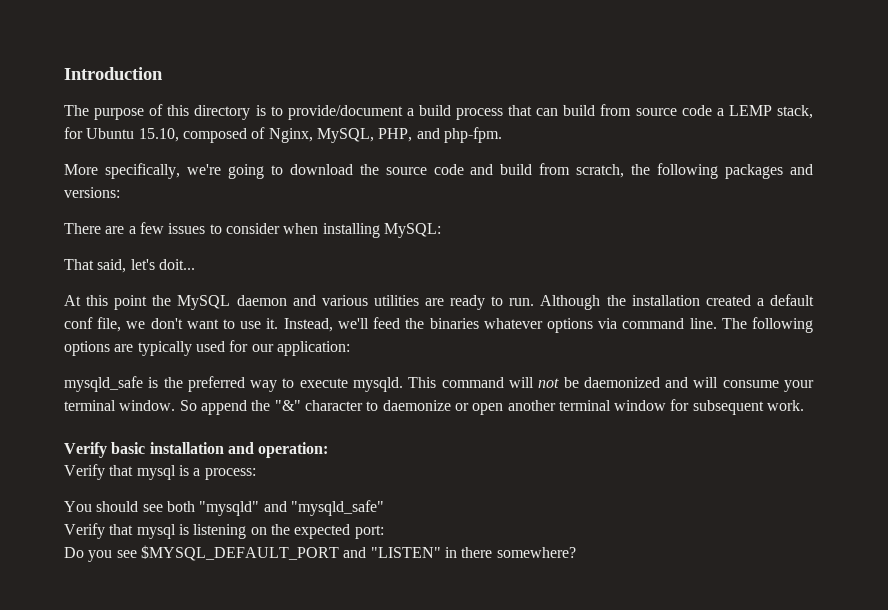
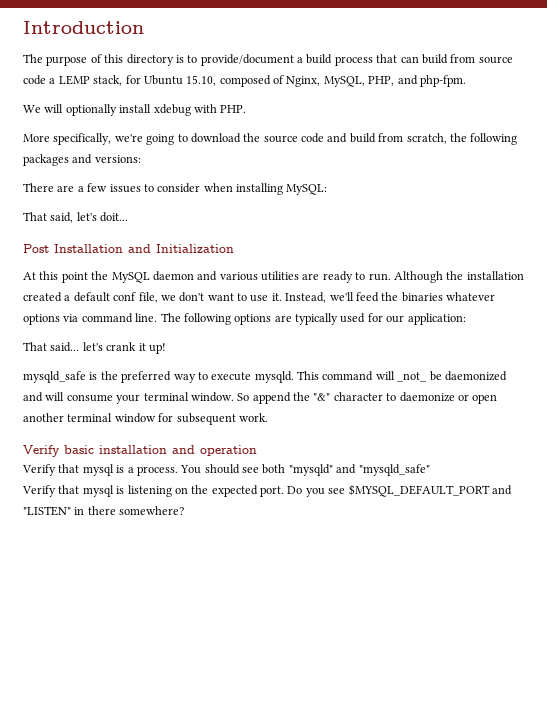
(502, 135) none -> [23,104,247,116] // We will optionally install xdebug with PHP.
(195, 264) none -> [23,244,234,253] // Post Installation and Initialization
(350, 348) none -> [23,342,166,354] // That said... let's crank it up!
[538,378,560,388] not -> [397,372,428,382] _not_
[258,442,329,458] operation: -> [200,445,257,456] operation
[204,468,256,480] process: // -> [136,466,178,476] process.
[354,525,384,539] port: // -> [260,486,284,497] port.

